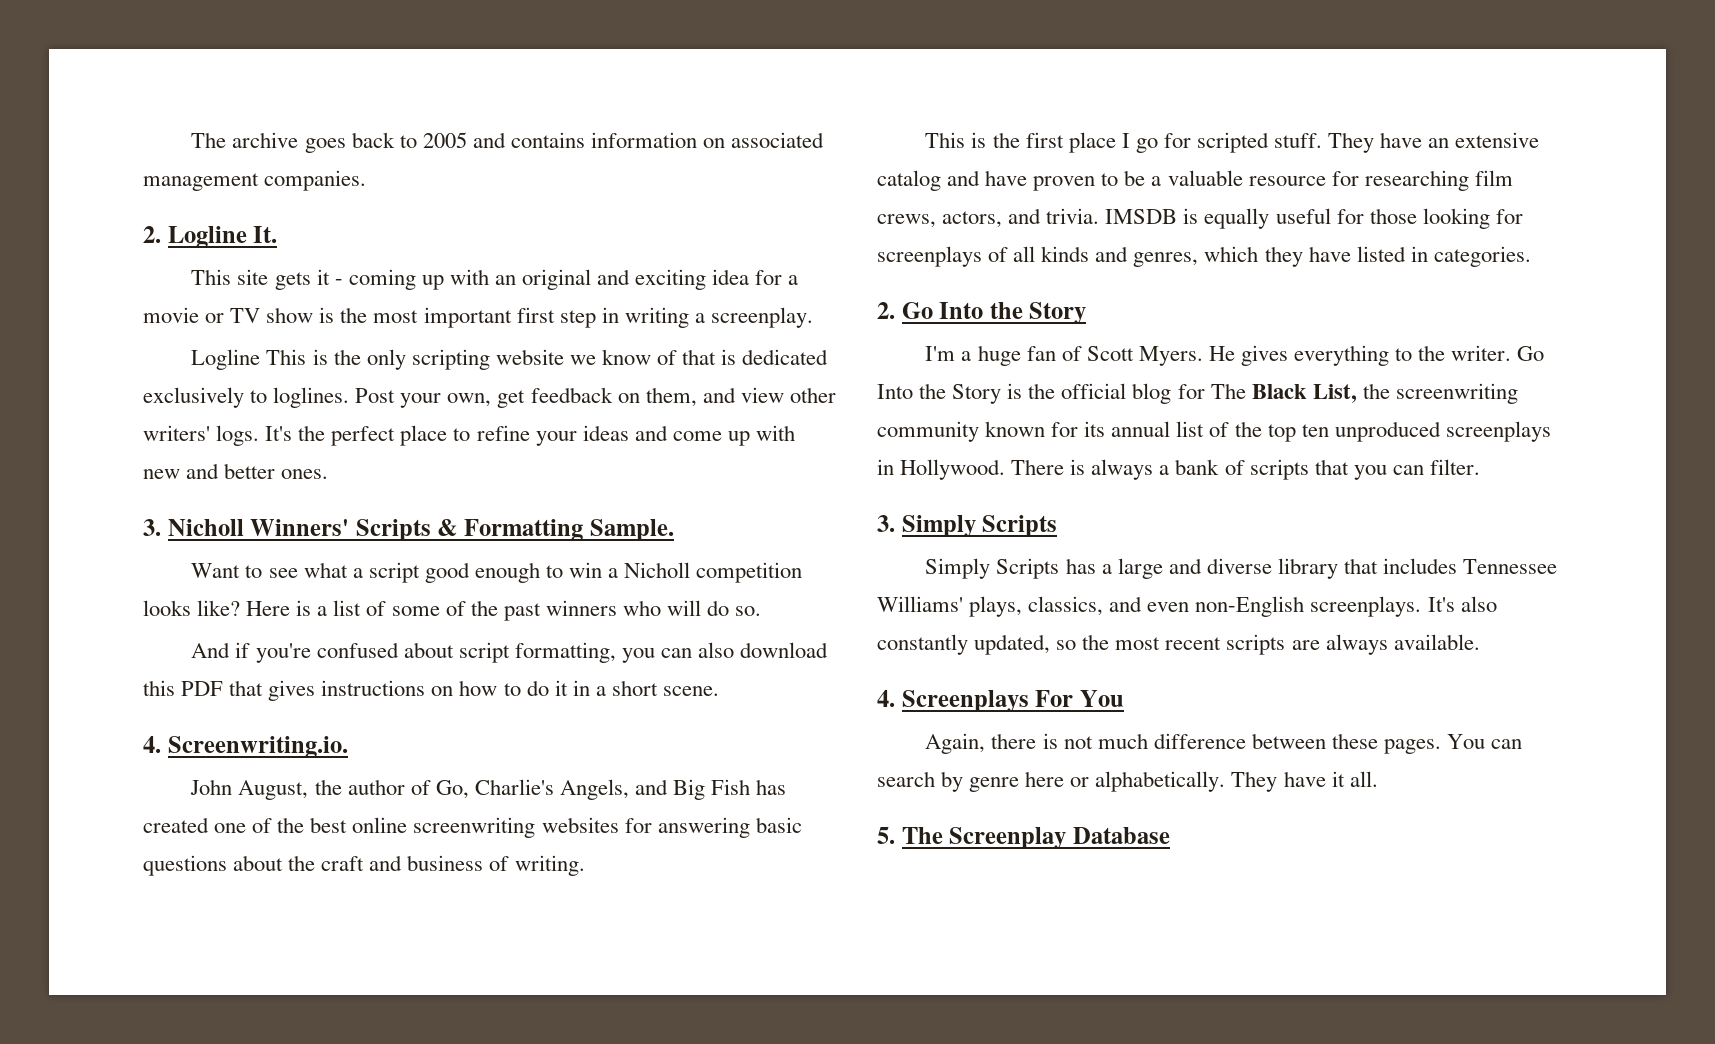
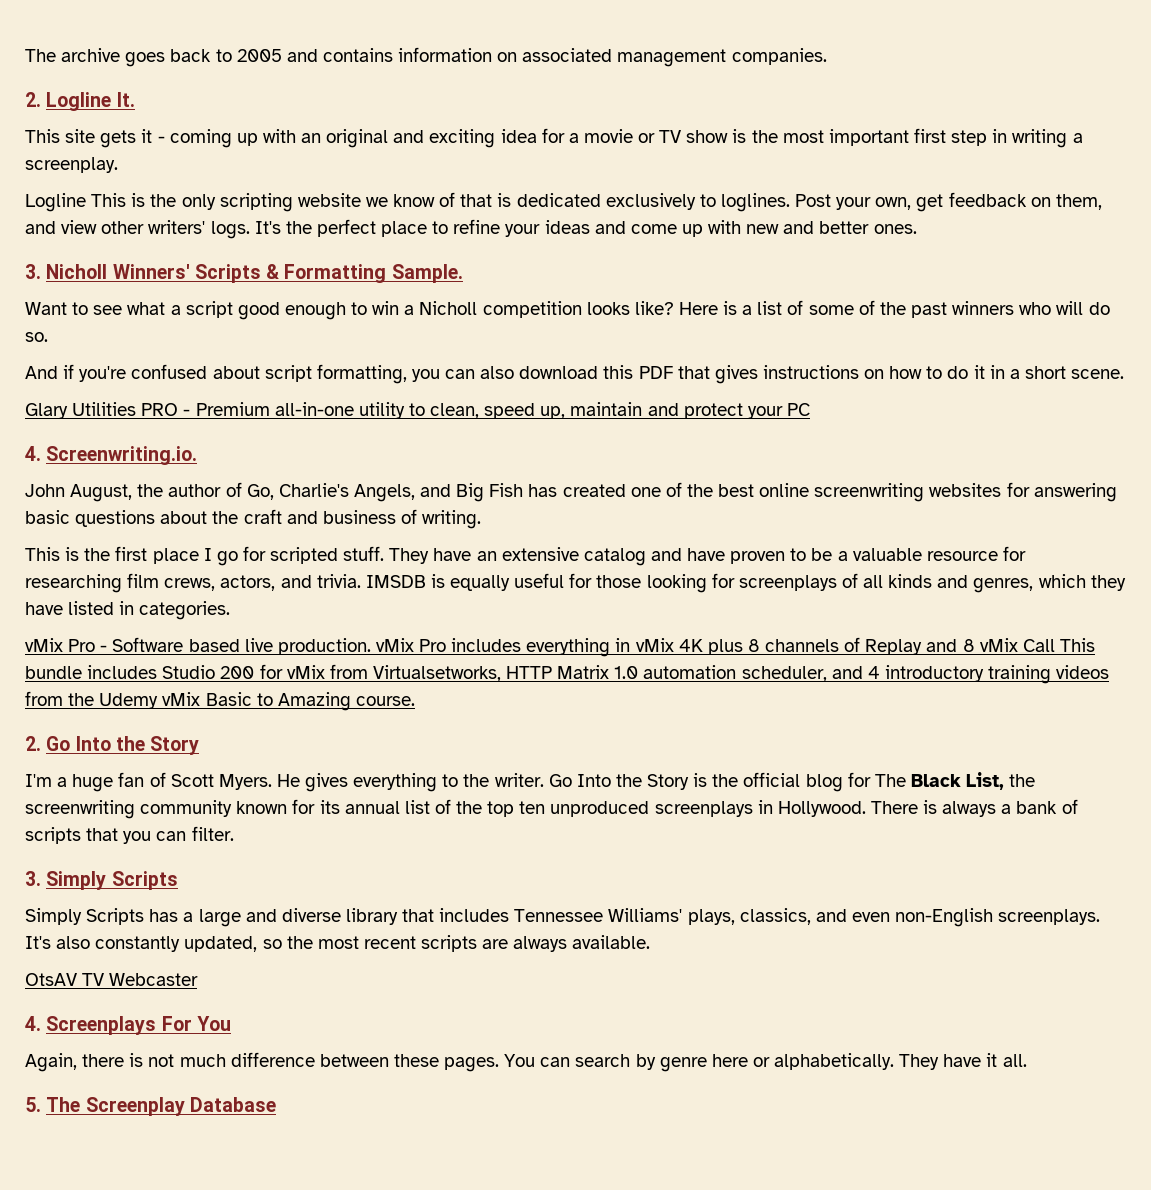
(719, 691) none -> [25,402,810,419] // Glary Utilities PRO - Premium all-in-one utility to clean, speed up, maintain and protect your PC
(1531, 256) none -> [25,637,1095,657] [25,664,1110,684] [25,691,415,711] // vMix Pro - Software based live production. vMix Pro includes everything in vMix 4K plus 8 channels of Replay and 8 vMix Call This bundle includes Studio 200 for vMix from Virtualsetworks, HTTP Matrix 1.0 automation scheduler, and 4 introductory training videos from the Udemy vMix Basic to Amazing course.
(1480, 642) none -> [25,973,199,986] // OtsAV TV Webcaster

